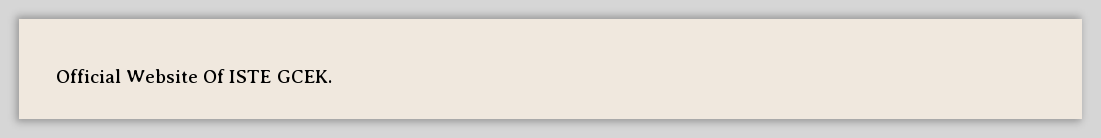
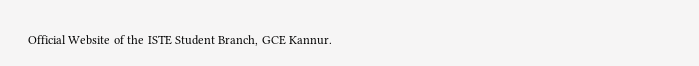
[203,69,332,83] Of ISTE GCEK. -> [113,35,332,46] of the ISTE Student Branch, GCE Kannur.

